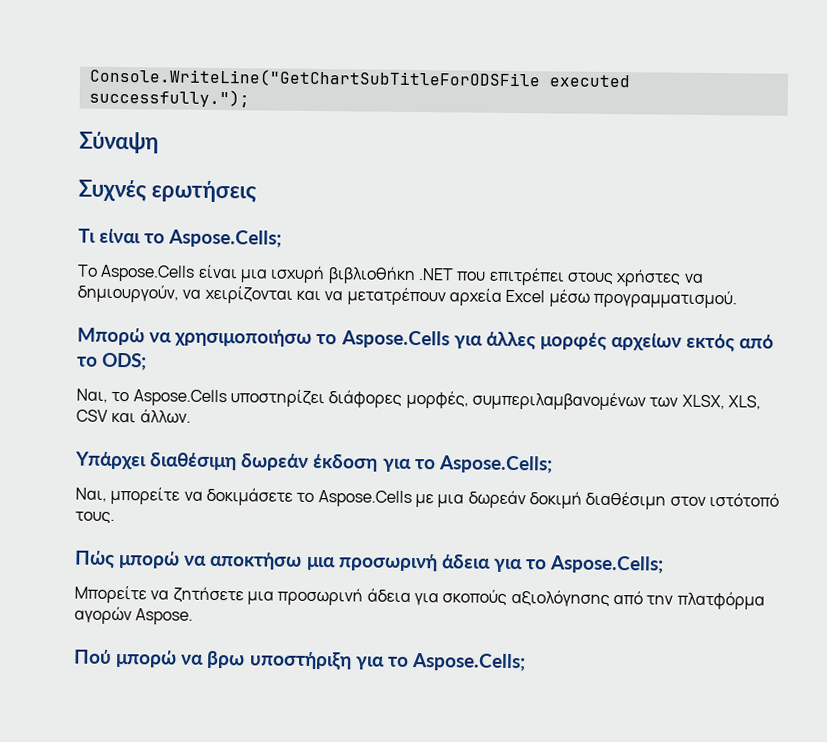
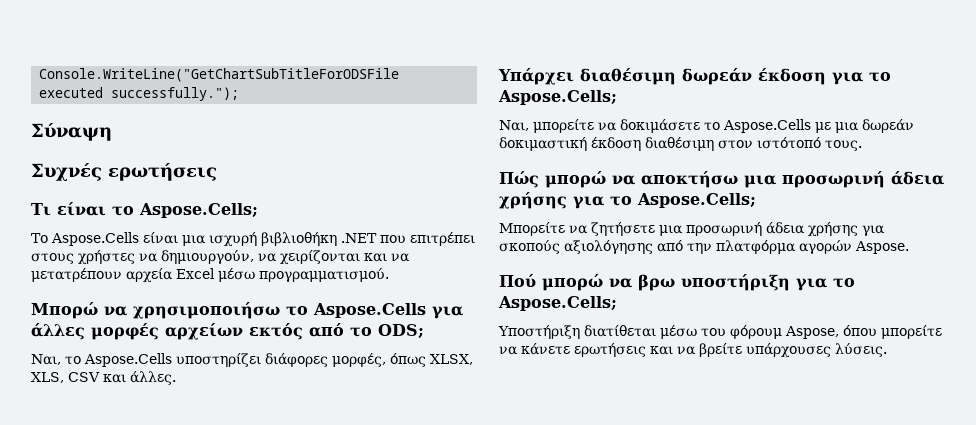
[471,391,679,411] συμπεριλαμβανομένων των -> [390,353,426,367] όπως
[139,409,191,423] άλλων. -> [130,371,176,385] άλλες.
[528,491,582,509] δοκιμή -> [499,137,641,151] δοκιμαστική έκδοση
(491, 561) none -> [499,192,567,209] χρήσης
(411, 595) none -> [808,222,858,237] χρήσης
(526, 662) none -> [498,325,942,339] [499,343,887,358] // Υποστήριξη διατίθεται μέσω του φόρουμ Aspose, όπου μπορείτε να κάνετε ερωτήσεις και να βρείτε υπάρχουσες λύσεις.

